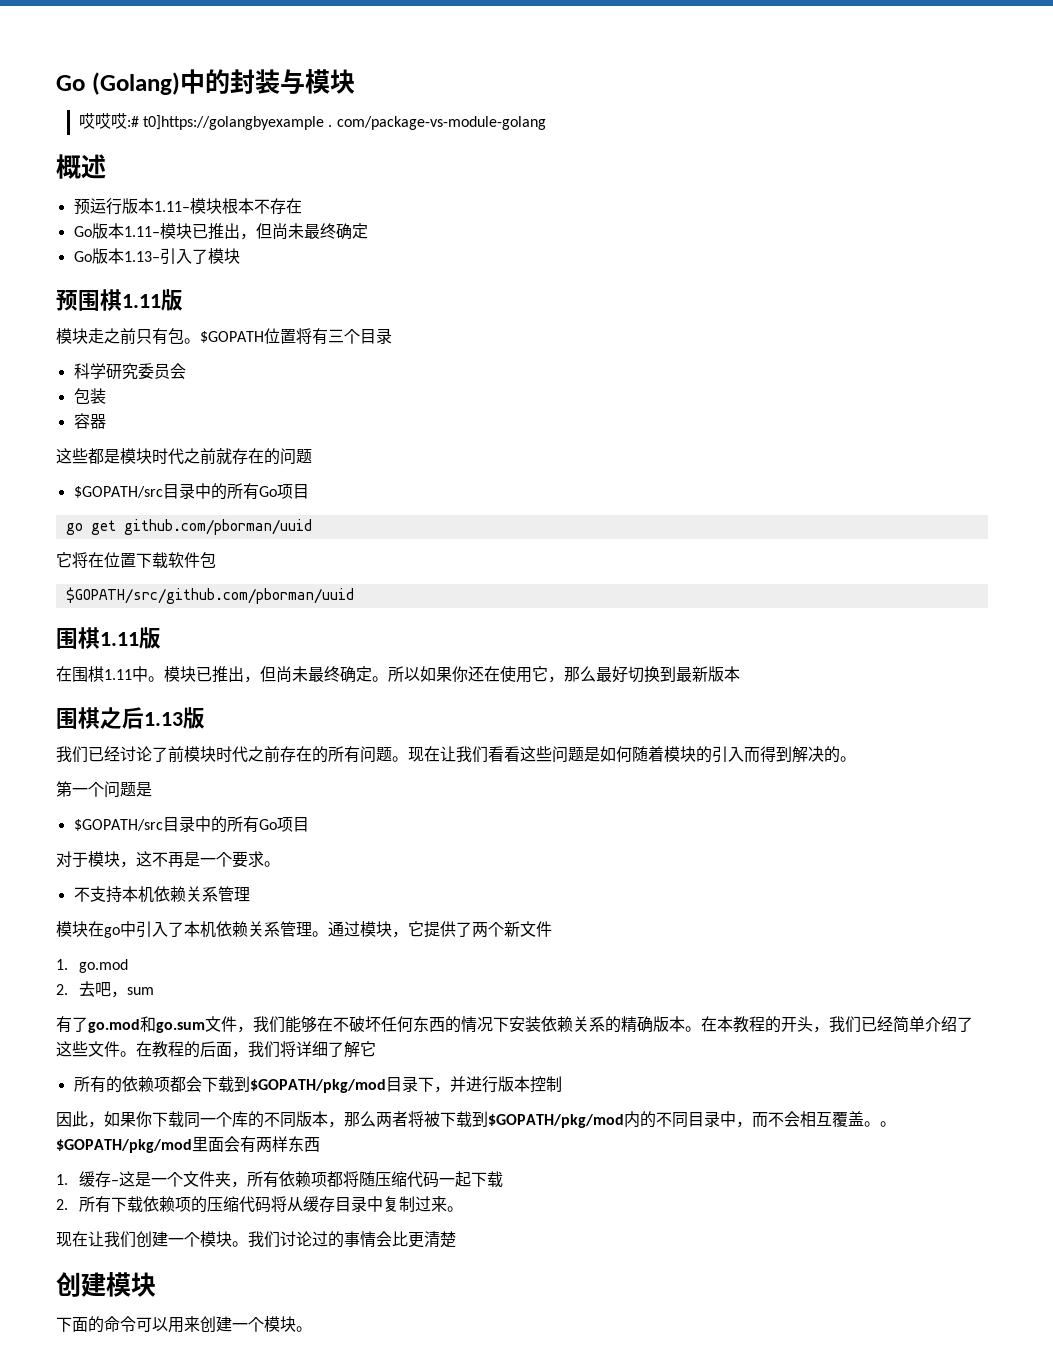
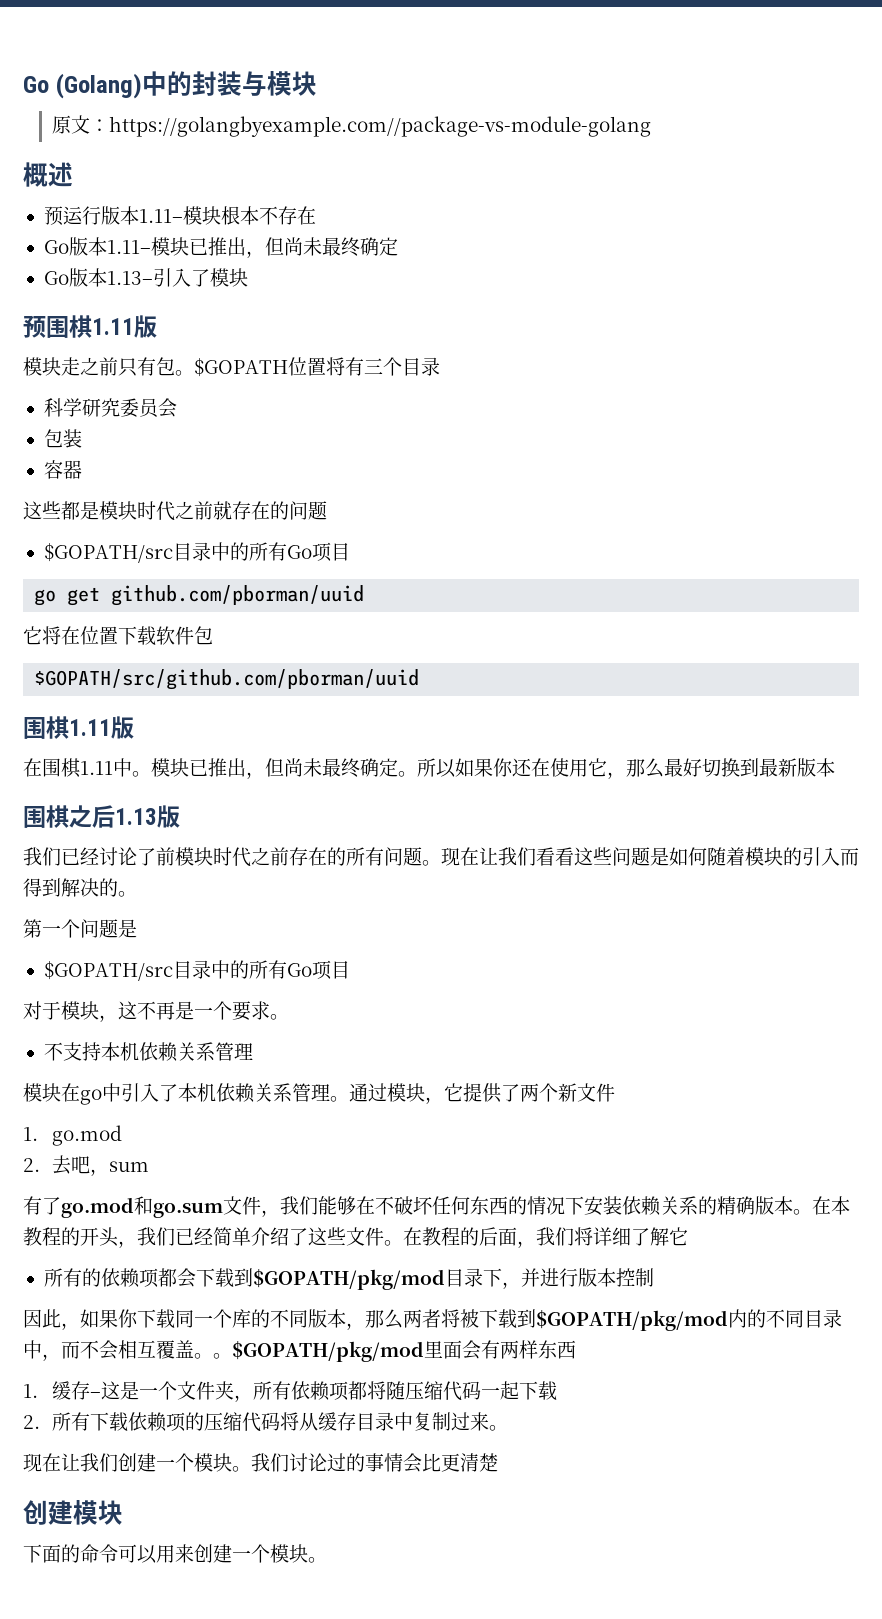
[78,113,546,130] 哎哎哎:# t0]https://golangbyexample . com/package-vs-module-golang -> [52,115,652,137] 原文：https://golangbyexample.com//package-vs-module-golang

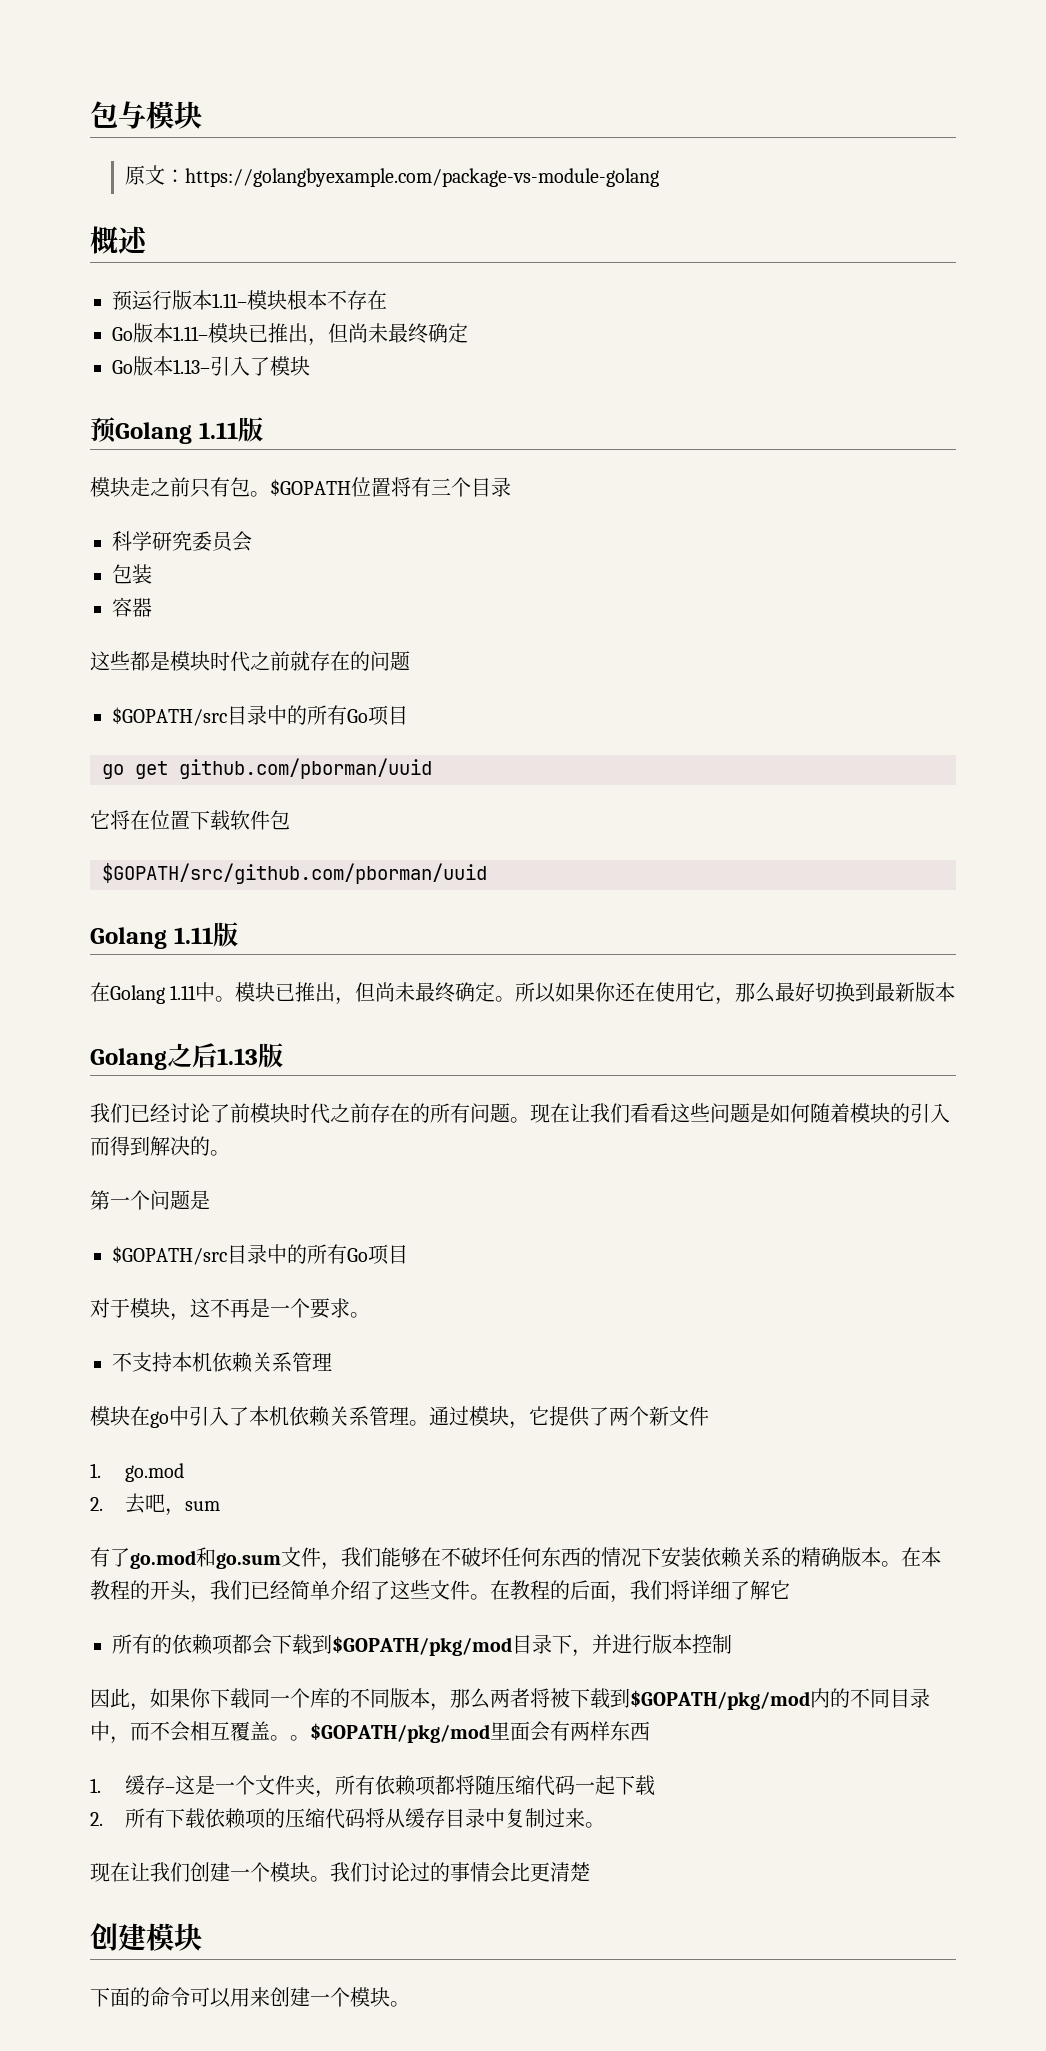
[23,71,242,99] Go (Golang)中的封装 -> [90,101,118,128] 包
[109,116,652,137] https://golangbyexample.com//package-vs-module-golang -> [184,168,659,187] https://golangbyexample.com/package-vs-module-golang
[46,315,92,338] 围棋 -> [115,422,192,444] Golang
[23,716,69,739] 围棋 -> [90,927,167,949] Golang
[42,758,81,778] 围棋 -> [110,985,165,1004] Golang
[23,805,69,828] 围棋 -> [90,1048,167,1070] Golang

